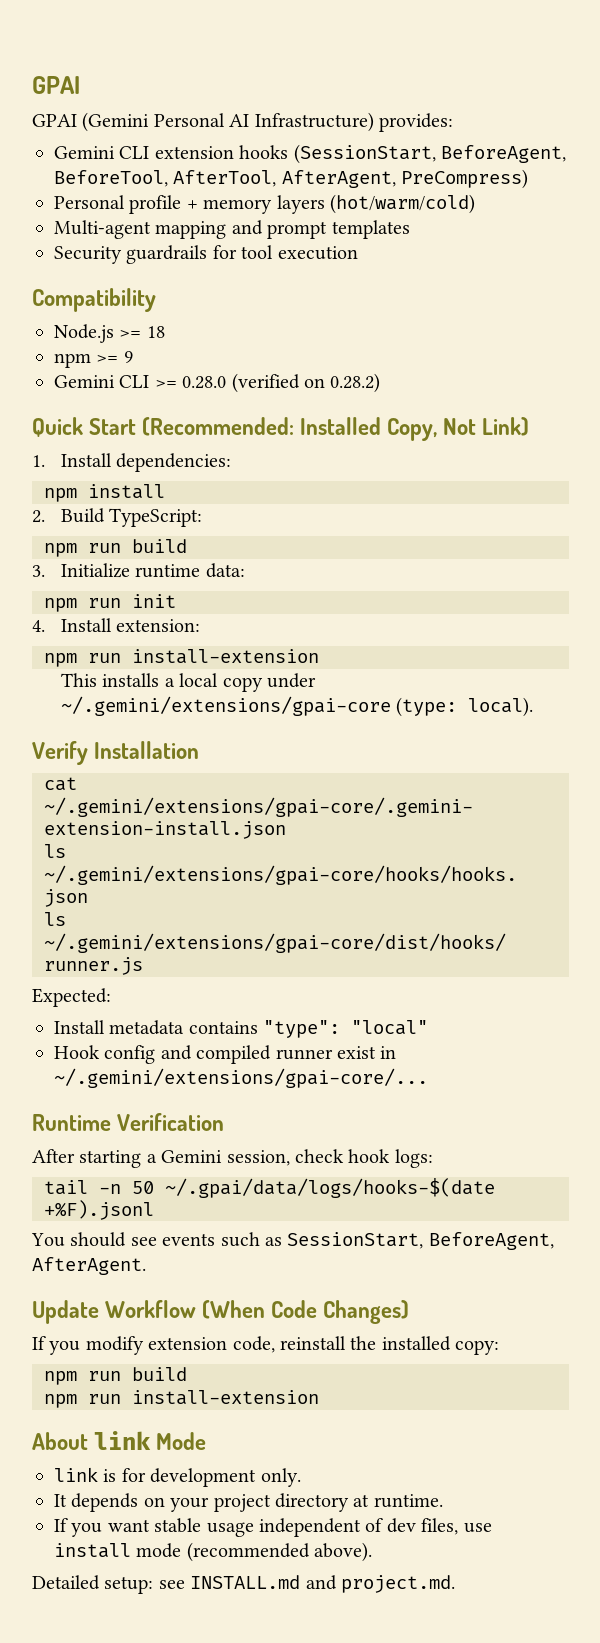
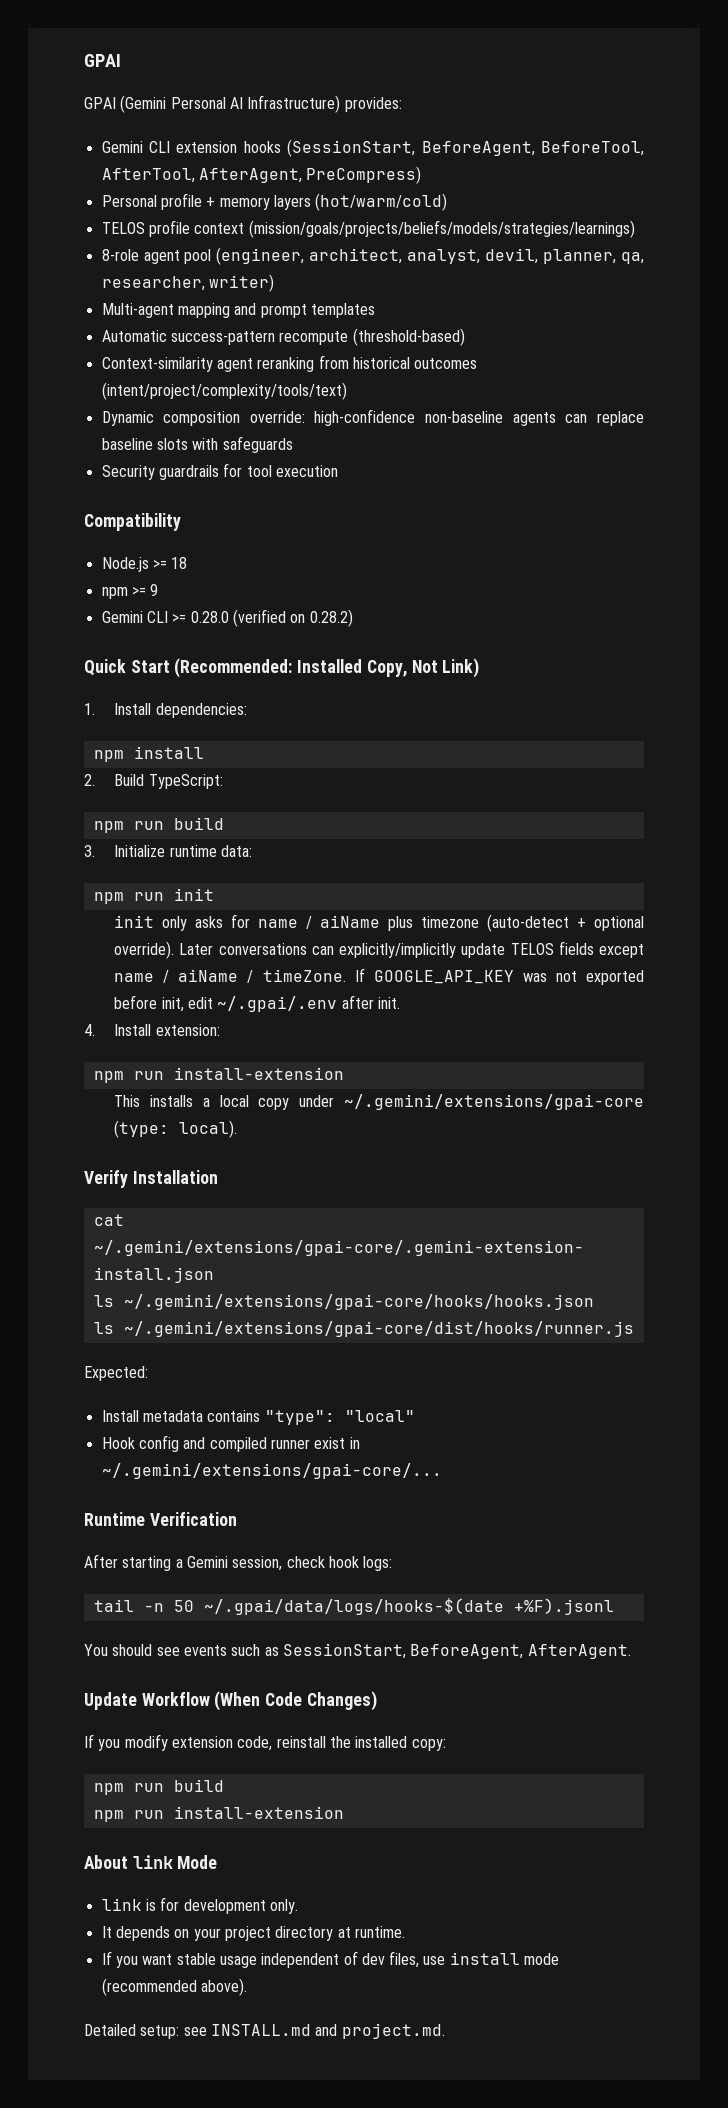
(475, 204) none -> [101,220,635,238] [101,247,644,265] [101,274,274,292] // TELOS profile context (mission/goals/projects/beliefs/models/strategies/learnings) // 8-role agent pool (engineer, architect, analyst, devil, planner, qa, researcher, writer)
(410, 229) none -> [101,328,465,346] [101,355,478,372] [101,382,347,400] [101,409,644,426] [101,436,293,453] // Automatic success-pattern recompute (threshold-based) // Context-similarity agent reranking from historical outcomes (intent/project/complexity/tools/text) // Dynamic composition override: high-confidence non-baseline agents can replace baseline slots with safeguards
(176, 601) none -> [114,914,644,932] [114,941,645,959] [114,968,644,985] [114,995,400,1012] // init only asks for name / aiName plus timezone (auto-detect + optional override). Later conversations can explicitly/implicitly update TELOS fields except name / aiName / timeZone. If GOOGLE_API_KEY was not exported before init, edit ~/.gpai/.env after init.

